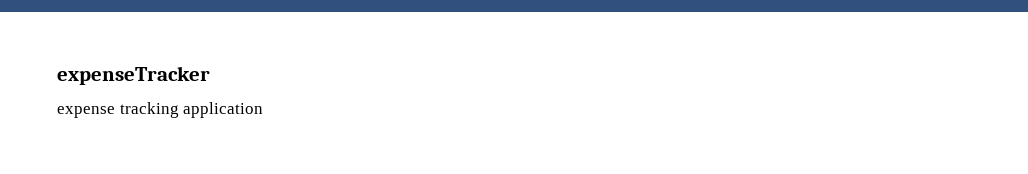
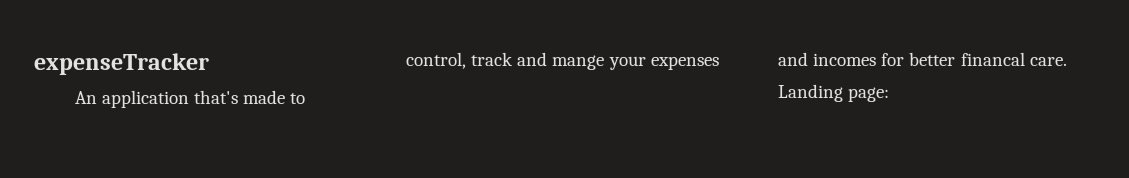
[57,102,264,118] expense tracking application -> [74,90,306,108] [406,52,1067,70] [778,84,890,102] An application that's made to control, track and mange your expenses and incomes for better financal care. // Landing page:

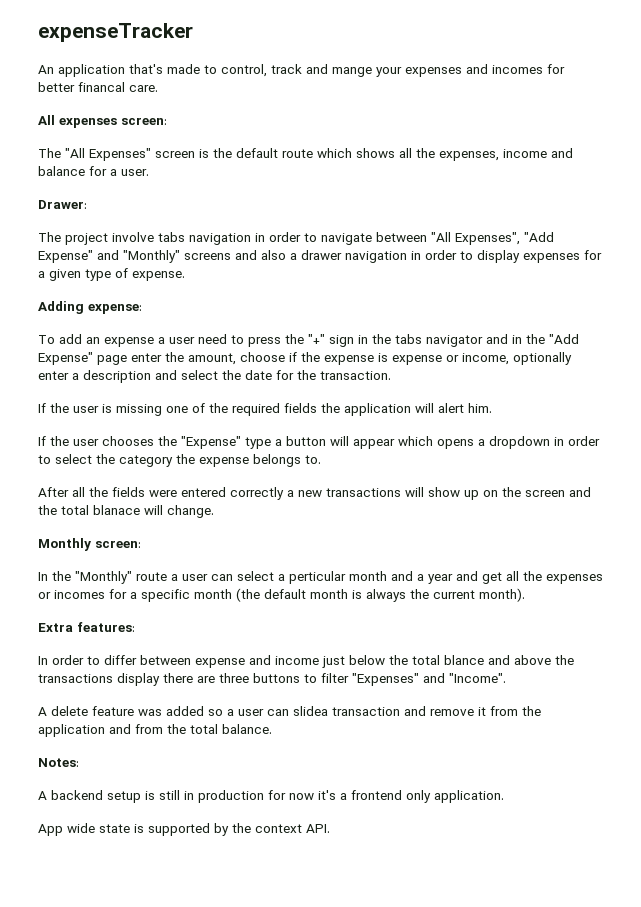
[778,84,890,102] Landing page: -> [38,115,167,128] [38,148,573,161] [38,166,149,176] [38,200,87,209] [38,232,554,245] [38,250,602,263] [38,268,185,281] [38,301,142,314] [38,334,579,347] [38,352,572,365] [38,370,391,383] [38,403,492,416] [38,436,600,449] [38,454,321,467] [38,487,591,500] [38,505,214,518] [38,538,141,551] [38,571,603,584] [38,588,525,602] [38,622,135,632] [38,655,574,668] [38,673,506,686] [38,706,541,716] [38,724,272,737] [38,758,79,767] [38,790,504,803] [38,823,330,836] All expenses screen: // The "All Expenses" screen is the default route which shows all the expenses, income and balance for a user. // Drawer: // The project involve tabs navigation in order to navigate between "All Expenses", "Add Expense" and "Monthly" screens and also a drawer navigation in order to display expenses for a given type of expense. // Adding expense: // To add an expense a user need to press the "+" sign in the tabs navigator and in the "Add Expense" page enter the amount, choose if the expense is expense or income, optionally enter a description and select the date for the transaction. // If the user is missing one of the required fields the application will alert him. // If the user chooses the "Expense" type a button will appear which opens a dropdown in order to select the category the expense belongs to. // After all the fields were entered correctly a new transactions will show up on the screen and the total blanace will change. // Monthly screen: // In the "Monthly" route a user can select a perticular month and a year and get all the expenses or incomes for a specific month (the default month is always the current month). // Extra features: // In order to differ between expense and income just below the total blance and above the transactions display there are three buttons to filter "Expenses" and "Income". // A delete feature was added so a user can slidea transaction and remove it from the application and from the total balance. // Notes: // A backend setup is still in production for now it's a frontend only application. // App wide state is supported by the context API.

